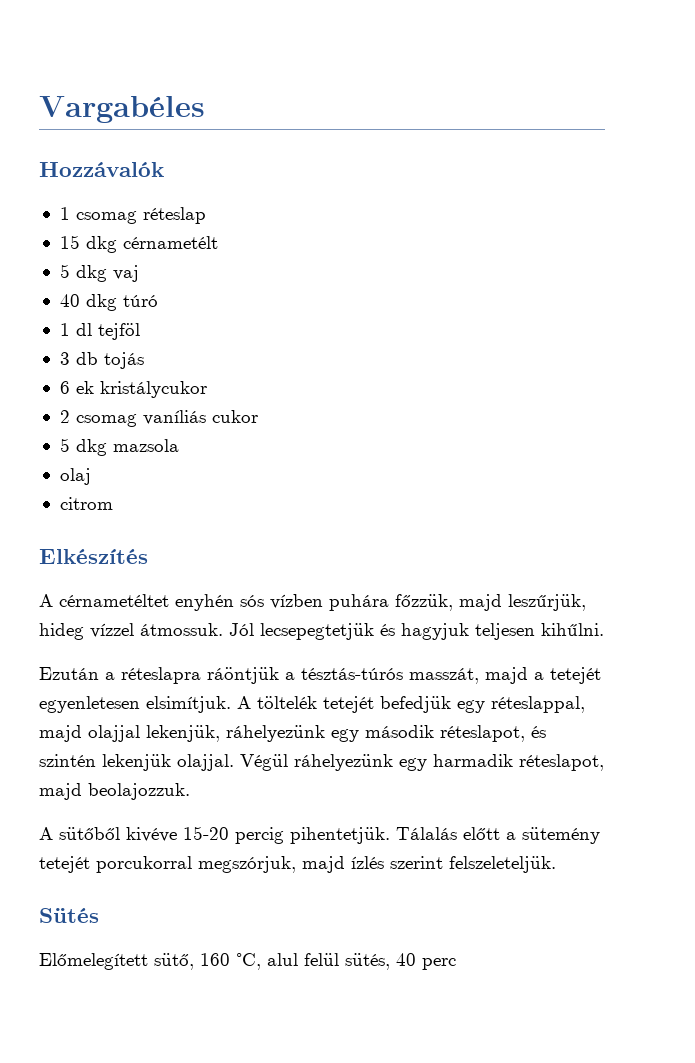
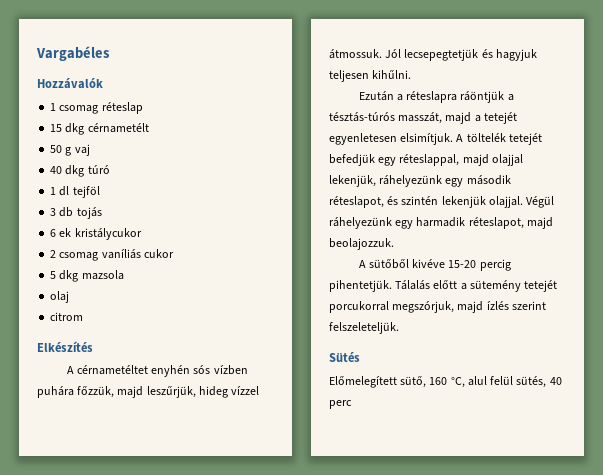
[59,264,107,282] 5 dkg -> [50,145,72,156] 50 g

